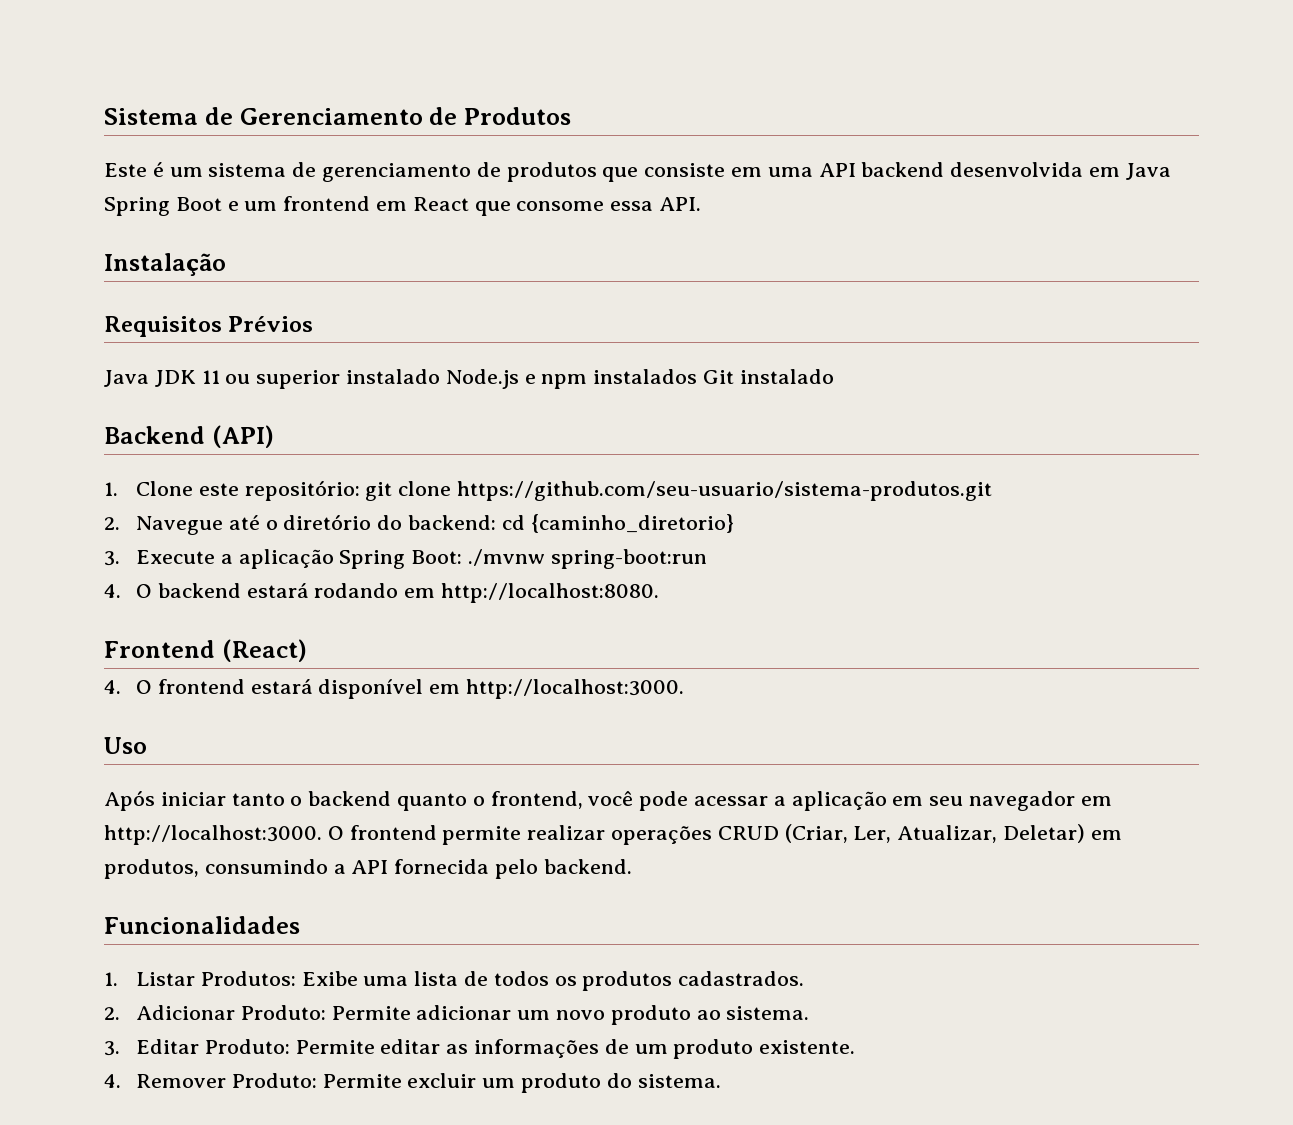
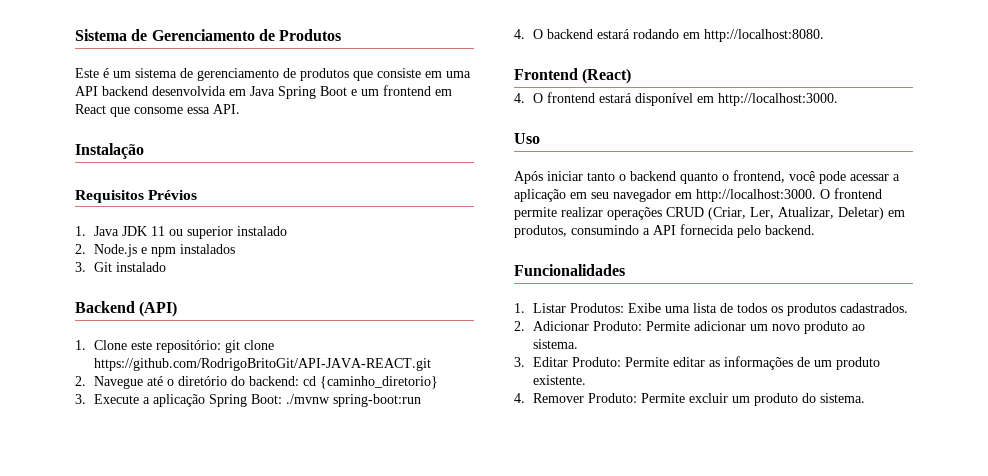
(314, 324) none -> [75,226,86,236] 1.
(441, 376) none -> [75,244,86,254] // 2.
(698, 376) none -> [75,262,86,272] // 3.
[456,481,992,501] https://github.com/seu-usuario/sistema-produtos.git -> [93,358,431,371] https://github.com/RodrigoBritoGit/API-JAVA-REACT.git

